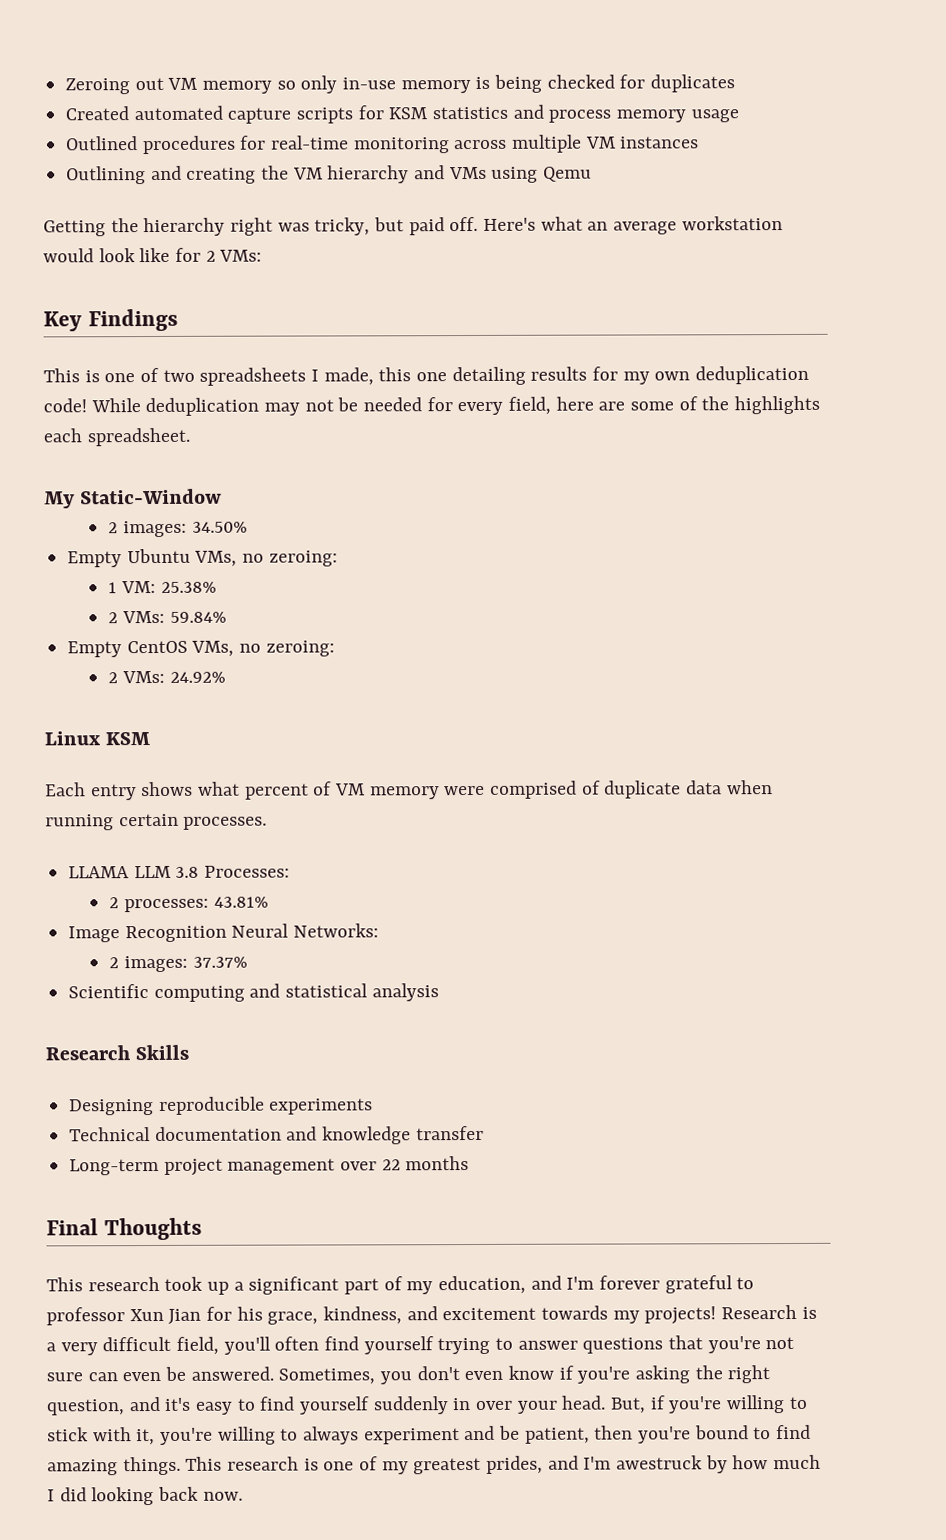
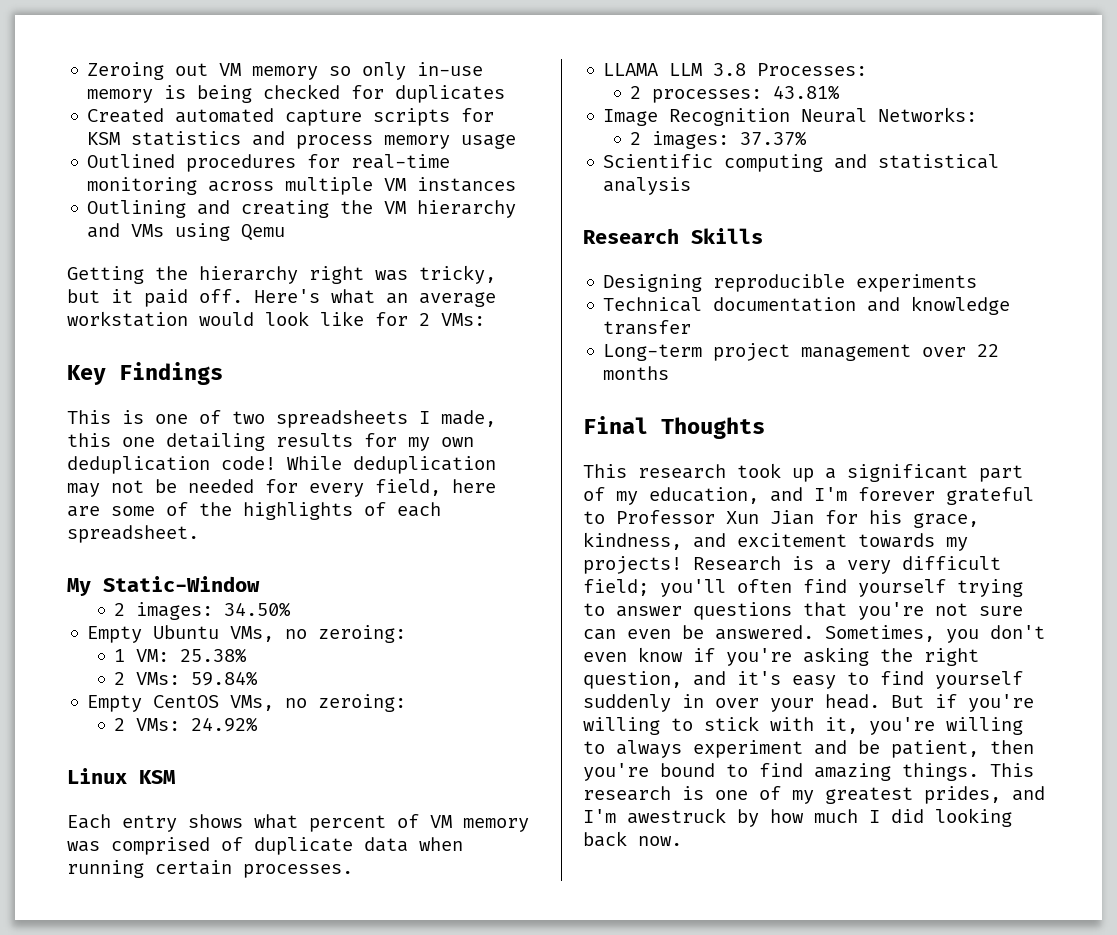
(405, 224) none -> [111,289,133,303] it
(821, 405) none -> [364,502,386,516] of
[444,785,486,796] were -> [67,841,100,852] was
[46,1307,125,1326] professor -> [616,510,715,524] Professor
[176,1336,220,1355] field, -> [583,579,649,596] field;
[610,1397,647,1414] But, -> [891,695,924,708] But

